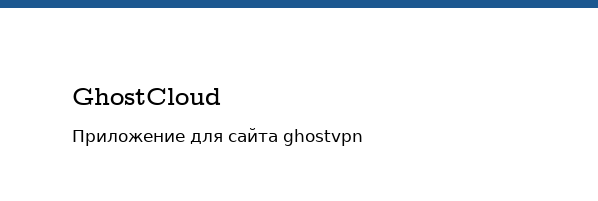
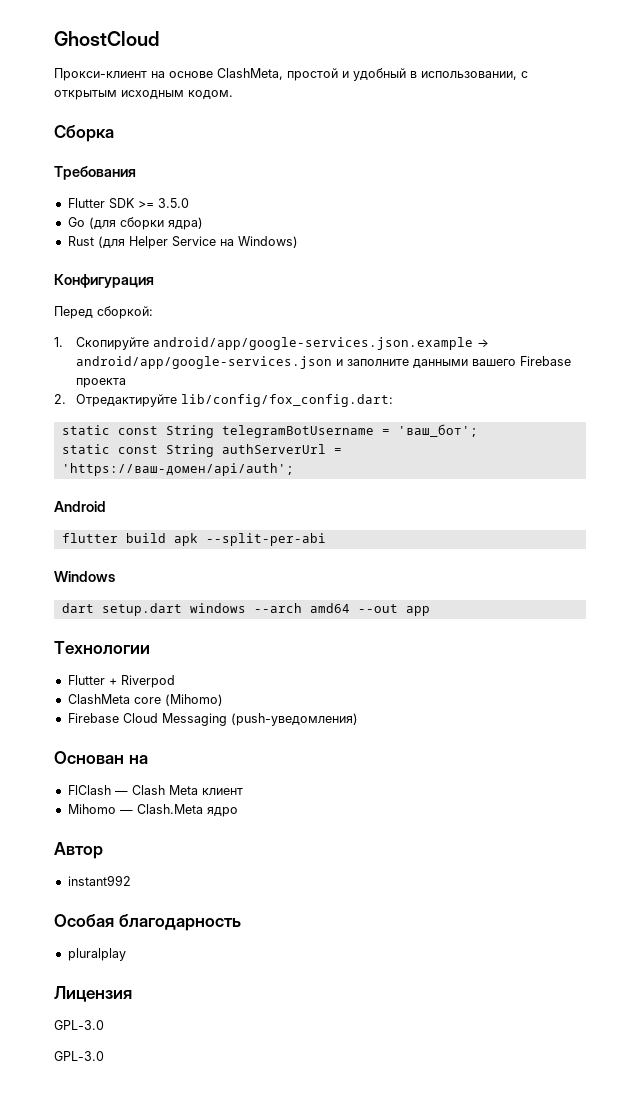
[72,128,363,146] Приложение для сайта ghostvpn -> [54,68,528,81] [54,90,233,100] [54,125,114,142] [54,166,136,180] [67,198,189,209] [67,217,203,230] [67,236,298,249] [54,274,154,288] [54,306,153,319] [54,337,489,350] [75,356,571,369] [75,378,126,388] [54,394,393,407] [61,424,478,438] [61,444,342,457] [61,463,294,476] [54,501,106,512] [61,533,326,546] [54,571,115,582] [61,603,430,616] [54,641,150,654] [67,675,175,688] [67,694,223,706] [67,713,358,726] [54,751,148,764] [67,785,243,795] [67,804,238,817] [54,842,103,859] [67,875,131,886] [54,914,241,931] [67,948,126,961] [54,986,132,1002] [54,1020,104,1030] [54,1051,104,1061] Прокси-клиент на основе ClashMeta, простой и удобный в использовании, с открытым исходным кодом. // Сборка // Требования // Flutter SDK >= 3.5.0 // Go (для сборки ядра) // Rust (для Helper Service на Windows) // Конфигурация // Перед сборкой: // 1. Скопируйте android/app/google-services.json.example → android/app/google-services.json и заполните данными вашего Firebase проекта // 2. Отредактируйте lib/config/fox_config.dart: // static const String telegramBotUsername = 'ваш_бот'; // static const String authServerUrl = 'https://ваш-домен/api/auth'; // Android // flutter build apk --split-per-abi // Windows // dart setup.dart windows --arch amd64 --out app // Технологии // Flutter + Riverpod // ClashMeta core (Mihomo) // Firebase Cloud Messaging (push-уведомления) // Основан на // FlClash — Clash Meta клиент // Mihomo — Clash.Meta ядро // Автор // instant992 // Особая благодарность // pluralplay // Лицензия // GPL-3.0 // GPL-3.0

